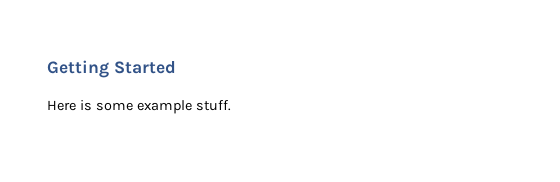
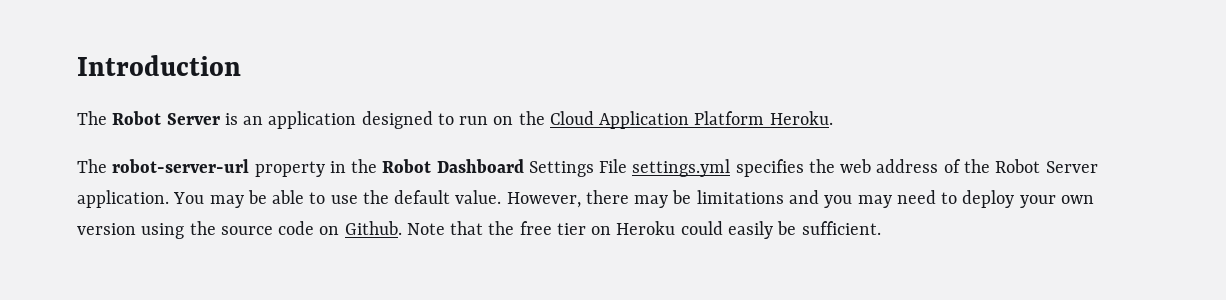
[47,60,176,78] [47,100,231,114] Getting Started // Here is some example stuff. -> [77,55,241,76] [77,111,833,129] [77,159,1098,177] [77,190,1094,208] [77,221,881,239] Introduction // The Robot Server is an application designed to run on the Cloud Application Platform Heroku. // The robot-server-url property in the Robot Dashboard Settings File settings.yml specifies the web address of the Robot Server application. You may be able to use the default value. However, there may be limitations and you may need to deploy your own version using the source code on Github. Note that the free tier on Heroku could easily be sufficient.

